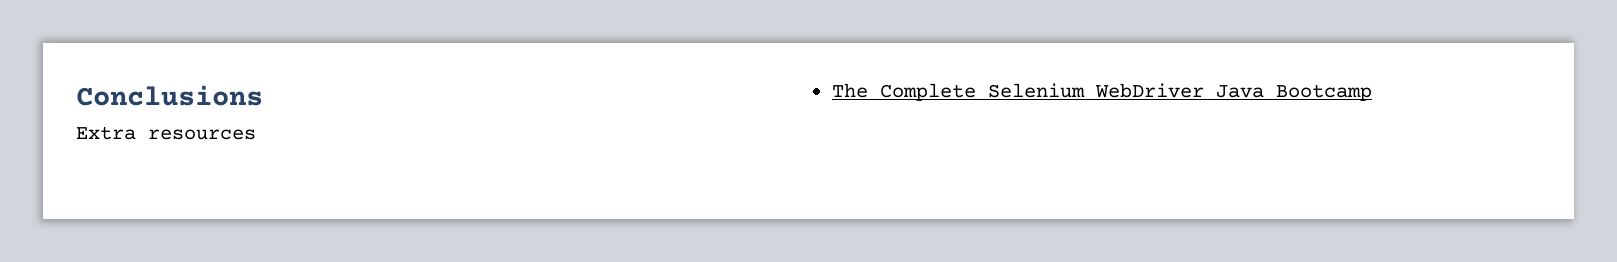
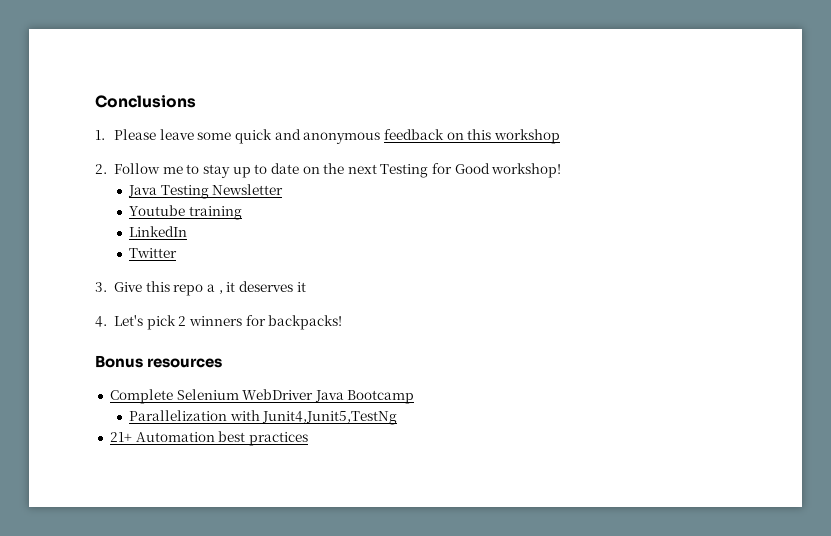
[76,126,136,140] Extra -> [95,129,560,144] [95,163,562,178] [127,184,284,199] [128,205,242,220] [128,226,187,237] [128,248,177,258] [95,281,306,296] [95,315,343,330] [95,355,143,368] 1. Please leave some quick and anonymous feedback on this workshop // 2. Follow me to stay up to date on the next Testing for Good workshop! // Java Testing Newsletter // Youtube training // LinkedIn // Twitter // 3. Give this repo a , it deserves it // 4. Let's pick 2 winners for backpacks! // Bonus
[831,83,868,98] The -> (223, 363) none
(1372, 92) none -> [128,410,398,425] [109,431,308,446] // Parallelization with Junit4,Junit5,TestNg // 21+ Automation best practices

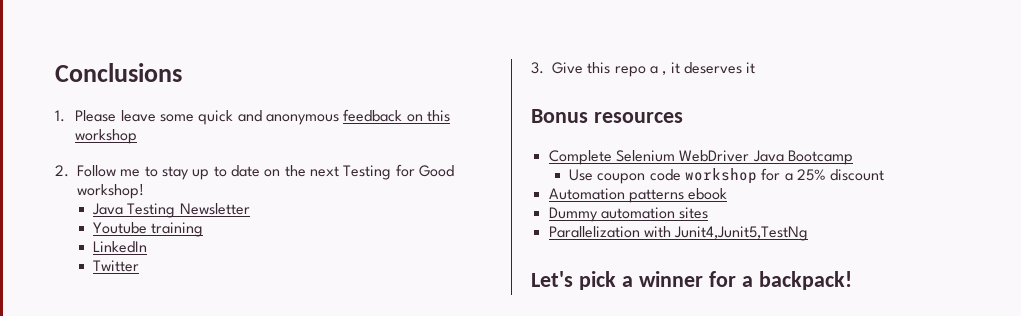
[95,315,343,330] // 4. Let's pick 2 winners for backpacks! -> (756, 68) none
[128,410,398,425] [109,431,308,446] Parallelization with Junit4,Junit5,TestNg // 21+ Automation best practices -> [568,168,885,184] [548,188,728,203] [548,207,709,222] [548,226,809,241] [531,271,852,290] Use coupon code workshop for a 25% discount // Automation patterns ebook // Dummy automation sites // Parallelization with Junit4,Junit5,TestNg // Let's pick a winner for a backpack!

